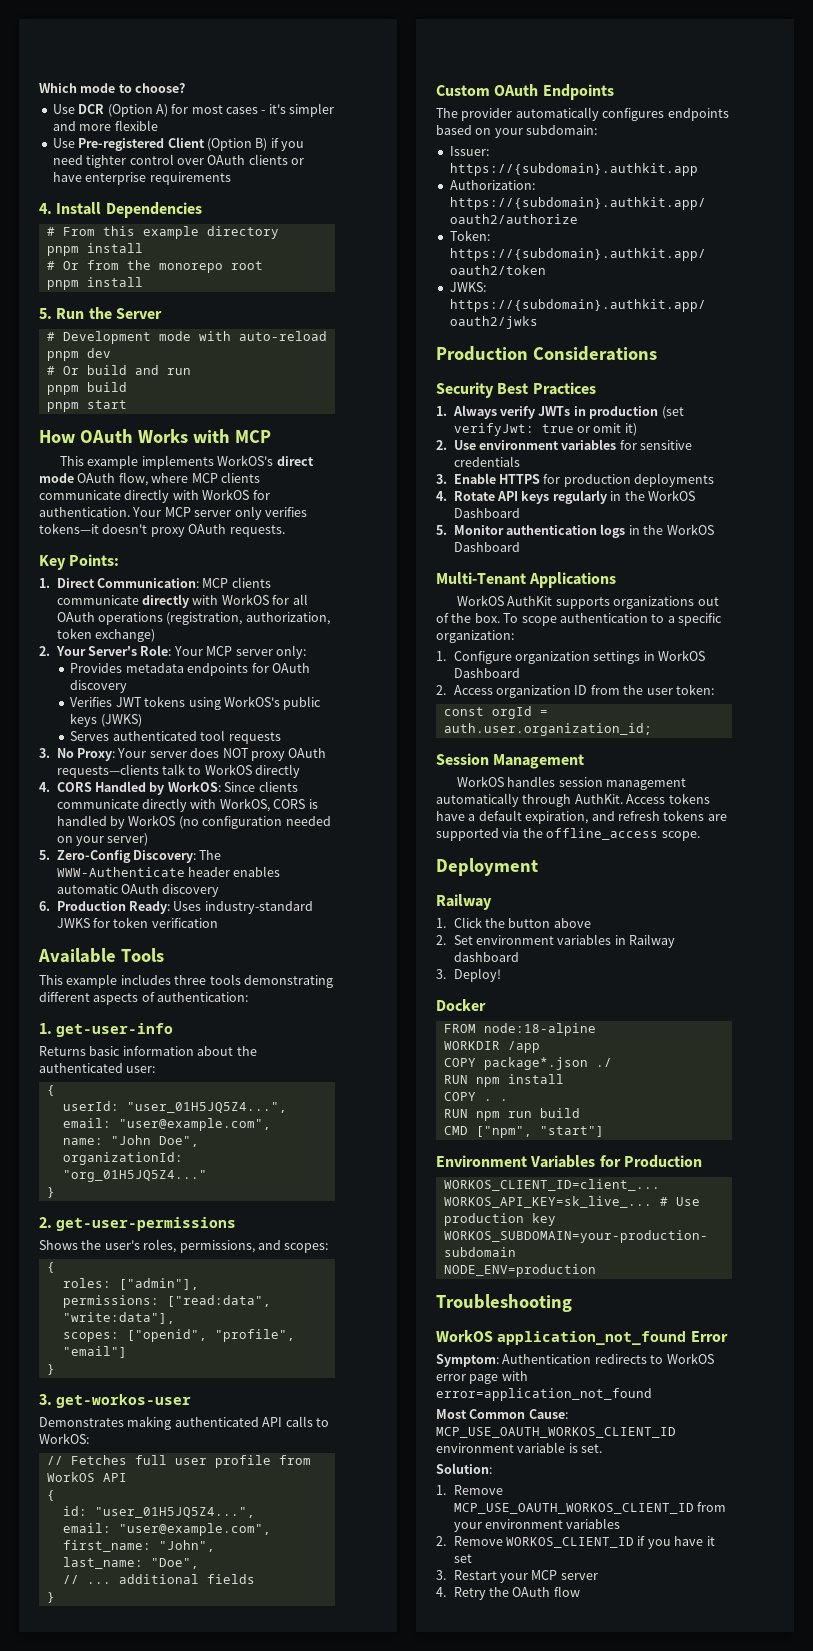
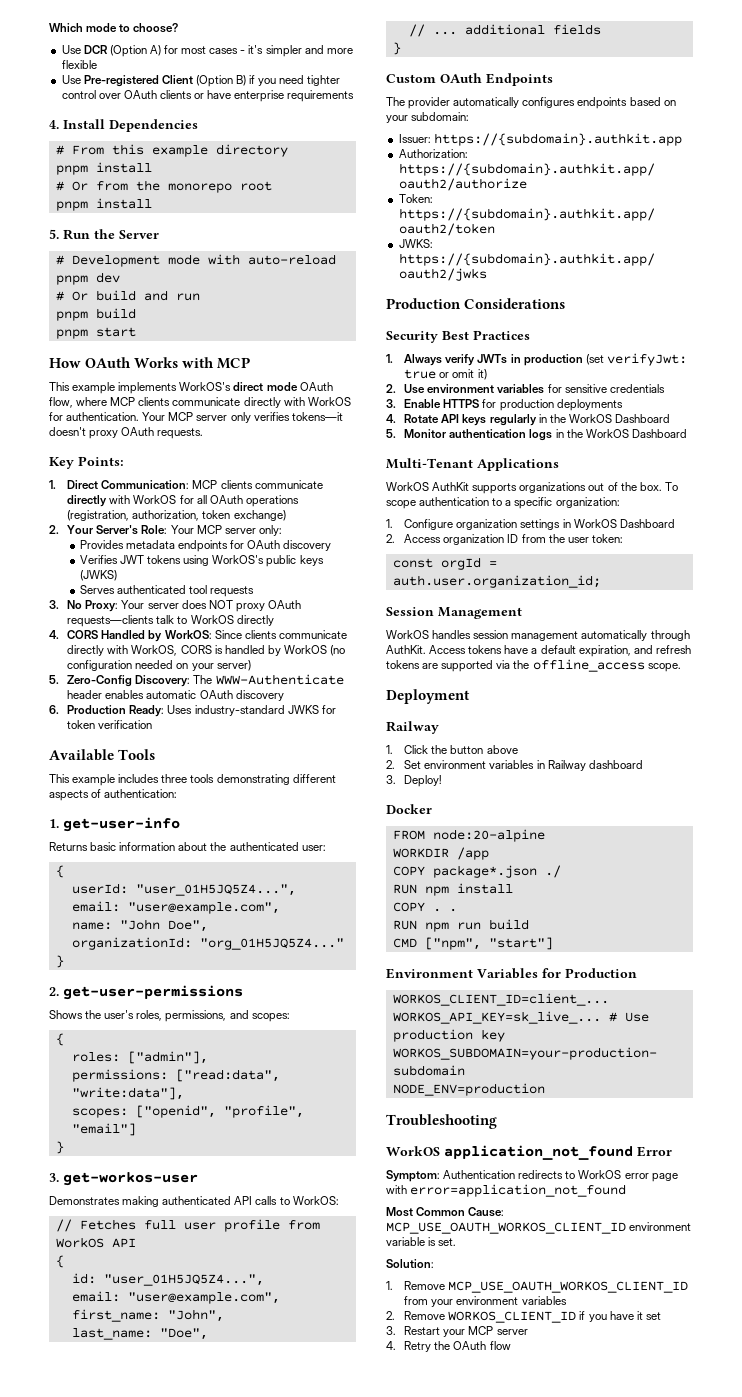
[483,1023,596,1036] node:18-alpine -> [432,829,545,842] node:20-alpine

